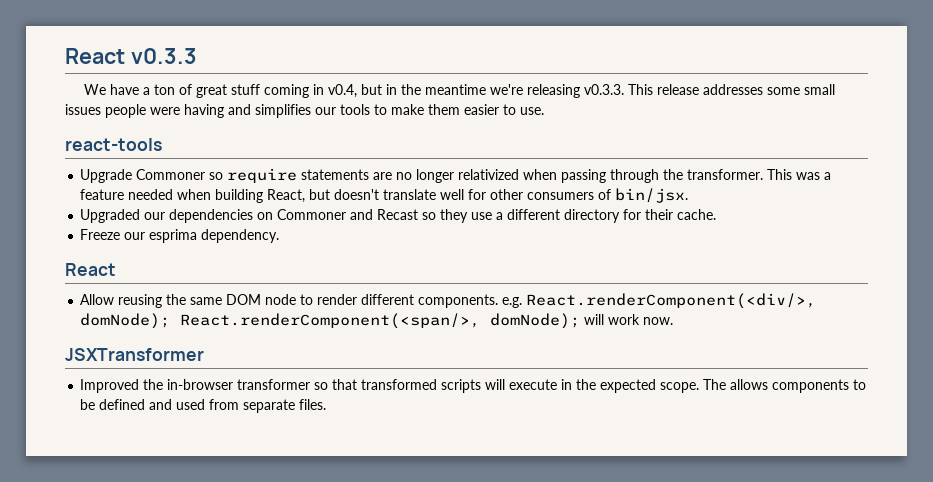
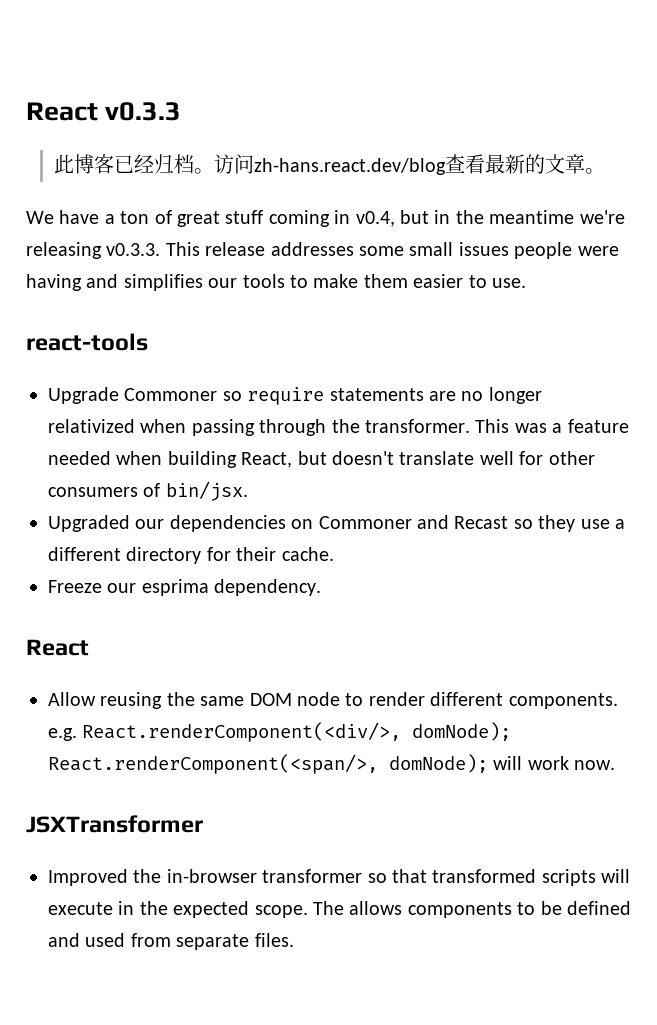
(197, 56) none -> [53,154,605,175] // 此博客已经归档。访问zh-hans.react.dev/blog查看最新的文章。

